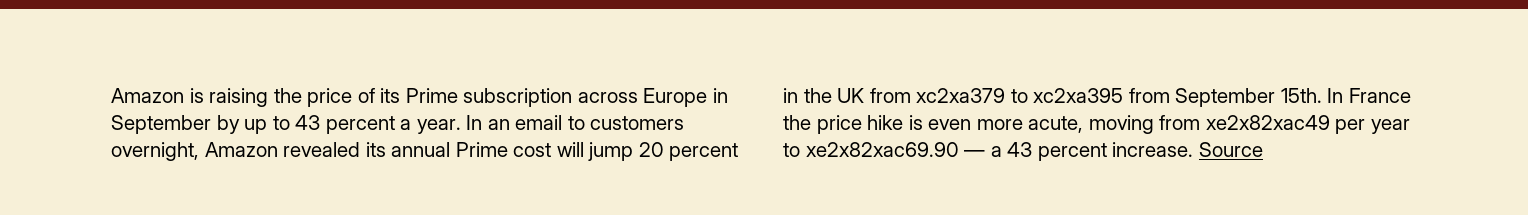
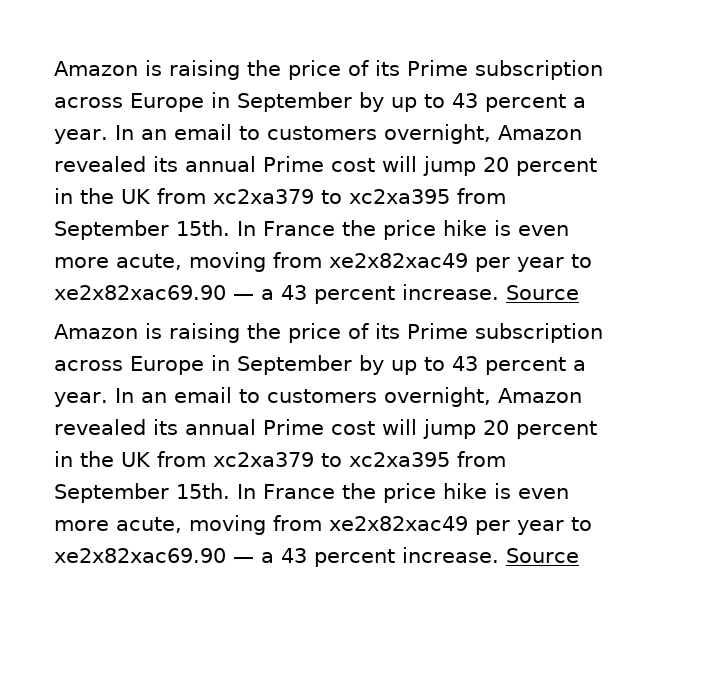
(1263, 149) none -> [54,323,603,343] [54,355,586,375] [54,387,582,407] [54,419,597,439] [54,451,506,467] [54,483,569,503] [54,515,592,535] [54,547,579,567] // Amazon is raising the price of its Prime subscription across Europe in September by up to 43 percent a year. In an email to customers overnight, Amazon revealed its annual Prime cost will jump 20 percent in the UK from xc2xa379 to xc2xa395 from September 15th. In France the price hike is even more acute, moving from xe2x82xac49 per year to xe2x82xac69.90 — a 43 percent increase. Source

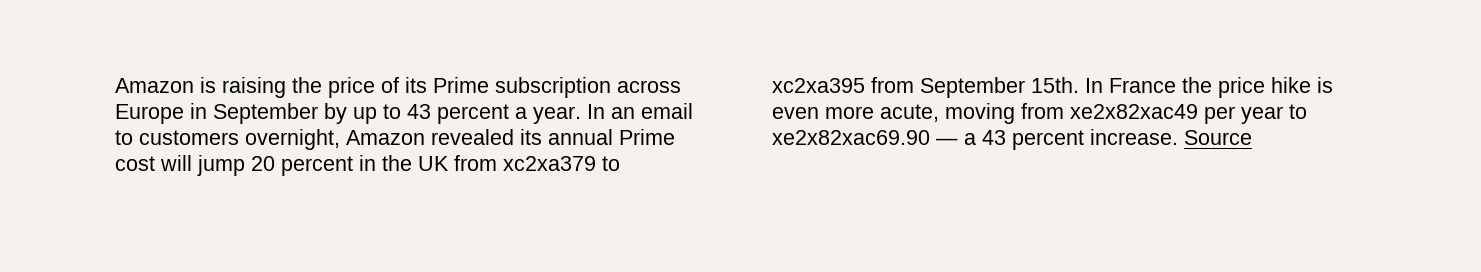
[54,323,603,343] [54,355,586,375] [54,387,582,407] [54,419,597,439] [54,451,506,467] [54,483,569,503] [54,515,592,535] [54,547,579,567] // Amazon is raising the price of its Prime subscription across Europe in September by up to 43 percent a year. In an email to customers overnight, Amazon revealed its annual Prime cost will jump 20 percent in the UK from xc2xa379 to xc2xa395 from September 15th. In France the price hike is even more acute, moving from xe2x82xac49 per year to xe2x82xac69.90 — a 43 percent increase. Source -> (1252, 137) none

